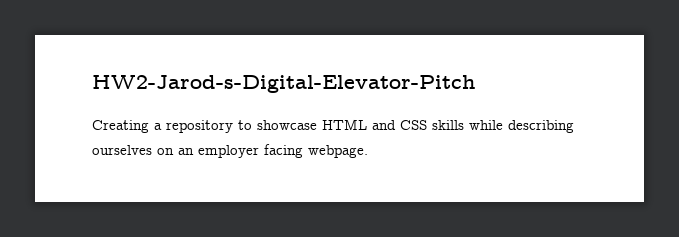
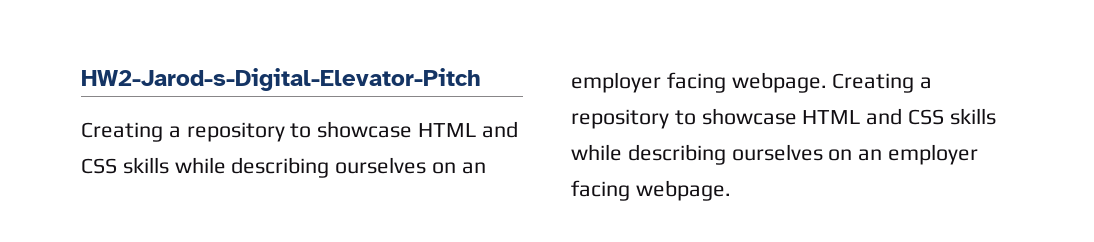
(368, 151) none -> [832,73,933,93] [571,108,996,129] [571,144,979,165] [571,180,731,201] Creating a repository to showcase HTML and CSS skills while describing ourselves on an employer facing webpage.

